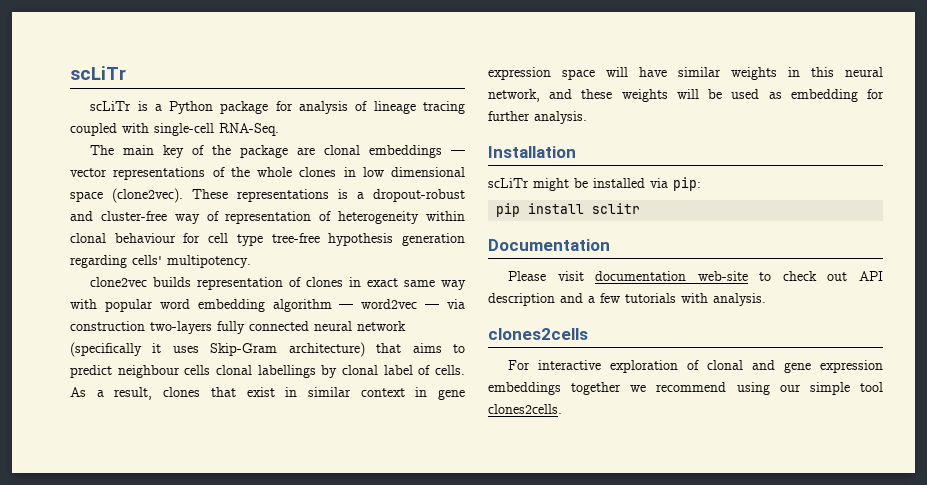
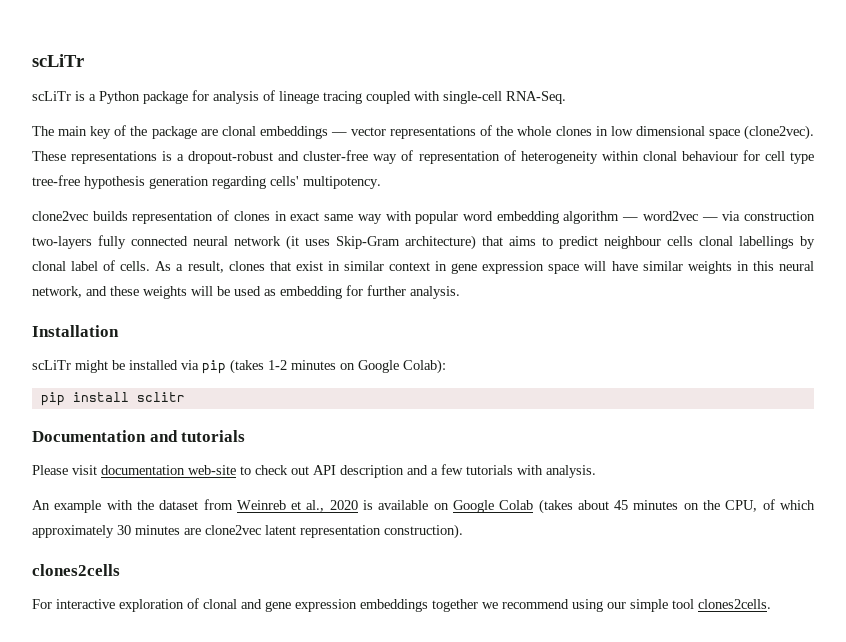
[70,342,162,357] (specifically it -> [286,235,299,250] (it
[673,177,701,191] pip: -> [202,359,446,374] pip (takes 1-2 minutes on Google Colab):
(610, 245) none -> [149,430,246,442] and tutorials
(766, 299) none -> [32,499,816,514] [32,524,463,539] // An example with the dataset from Weinreb et al., 2020 is available on Google Colab (takes about 45 minutes on the CPU, of which approximately 30 minutes are clone2vec latent representation construction).

